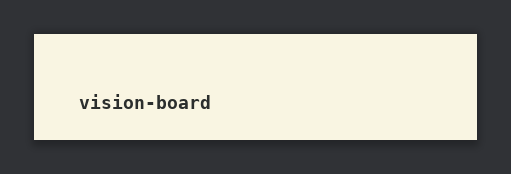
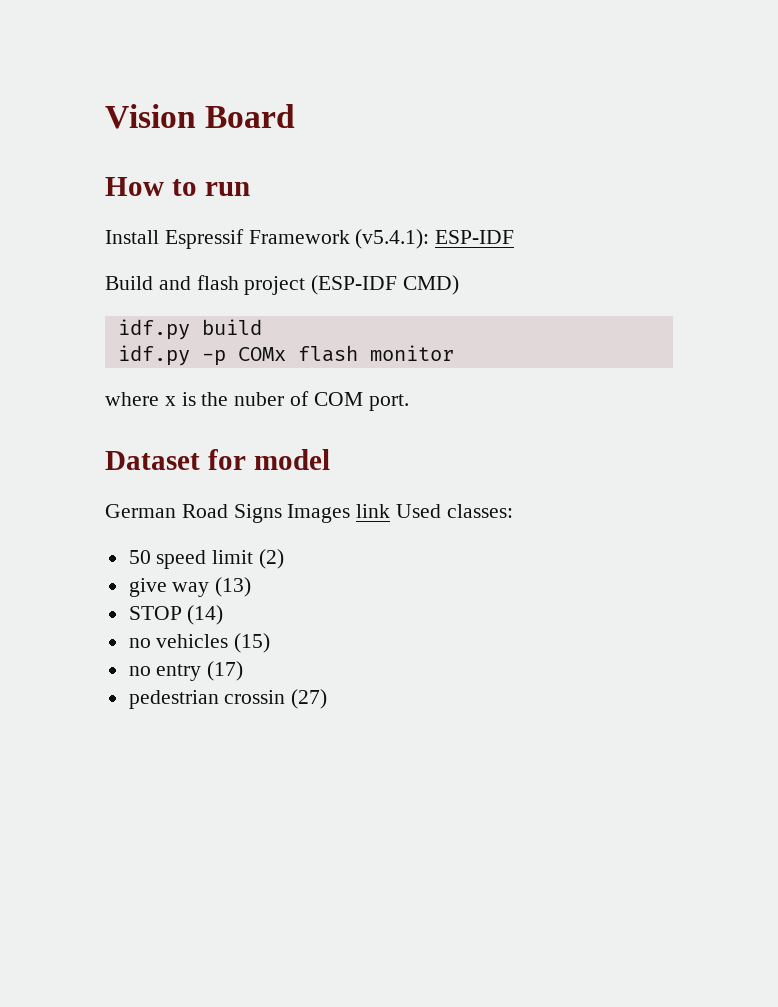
[79,94,211,109] vision-board -> [105,104,296,129] [105,177,250,196] [105,229,515,249] [105,275,460,295] [117,319,262,340] [117,345,454,366] [105,391,409,411] [105,449,330,470] [105,504,513,523] [128,549,285,569] [128,577,252,597] [128,605,224,625] [128,633,271,653] [128,661,244,681] [128,689,328,709] Vision Board // How to run // Install Espressif Framework (v5.4.1): ESP-IDF // Build and flash project (ESP-IDF CMD) // idf.py build // idf.py -p COMx flash monitor // where x is the nuber of COM port. // Dataset for model // German Road Signs Images link Used classes: // 50 speed limit (2) // give way (13) // STOP (14) // no vehicles (15) // no entry (17) // pedestrian crossin (27)

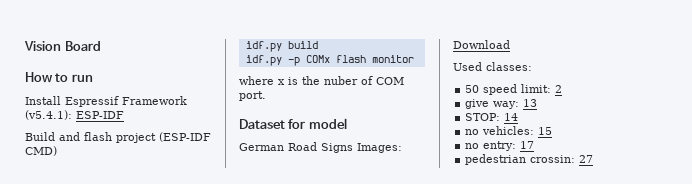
[287,504,391,523] Images link -> [357,143,402,153] [453,40,510,49] Images: Download //
[212,549,285,569] limit (2) -> [521,84,563,93] limit: 2
[172,577,252,597] [128,605,224,625] [128,633,271,653] [128,661,244,681] way (13) // STOP (14) // no vehicles (15) // no entry (17) -> [493,99,538,109] [465,113,519,121] [465,126,553,135] [465,141,535,151] way: 13 // STOP: 14 // no vehicles: 15 // no entry: 17
[224,689,328,709] crossin (27) -> [530,155,594,163] crossin: 27

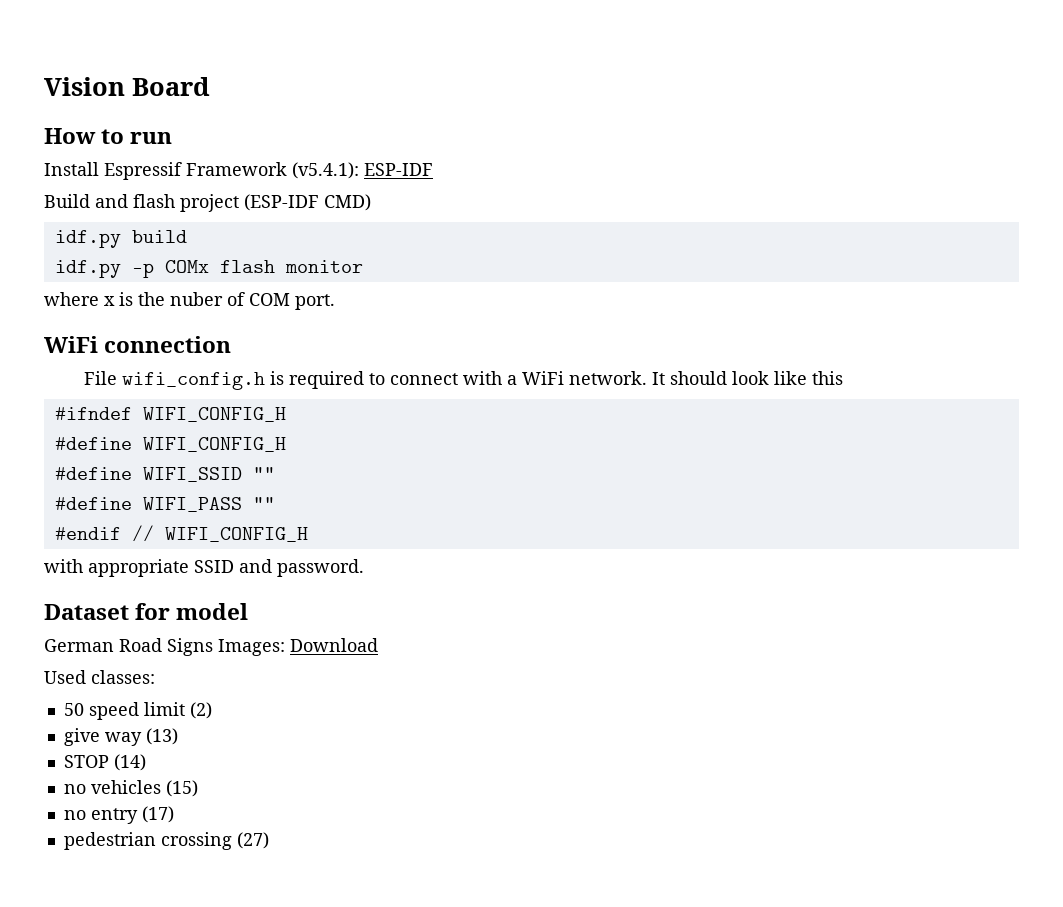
(266, 96) none -> [44,336,232,353] [84,371,844,390] [54,407,286,422] [54,437,286,452] [54,467,275,482] [54,497,275,512] [54,525,308,542] [44,559,364,577] // WiFi connection // File wifi_config.h is required to connect with a WiFi network. It should look like this // #ifndef WIFI_CONFIG_H // #define WIFI_CONFIG_H // #define WIFI_SSID "" // #define WIFI_PASS "" // #endif // WIFI_CONFIG_H // with appropriate SSID and password.
[521,84,563,93] limit: 2 -> [143,702,212,719] limit (2)
[493,99,538,109] [465,113,519,121] [465,126,553,135] [465,141,535,151] way: 13 // STOP: 14 // no vehicles: 15 // no entry: 17 -> [104,728,178,746] [63,754,146,771] [63,780,198,797] [63,806,174,824] way (13) // STOP (14) // no vehicles (15) // no entry (17)
[530,155,594,163] crossin: 27 -> [160,832,269,850] crossing (27)

